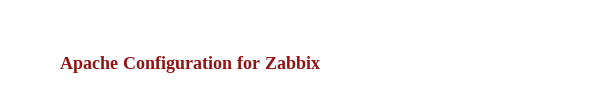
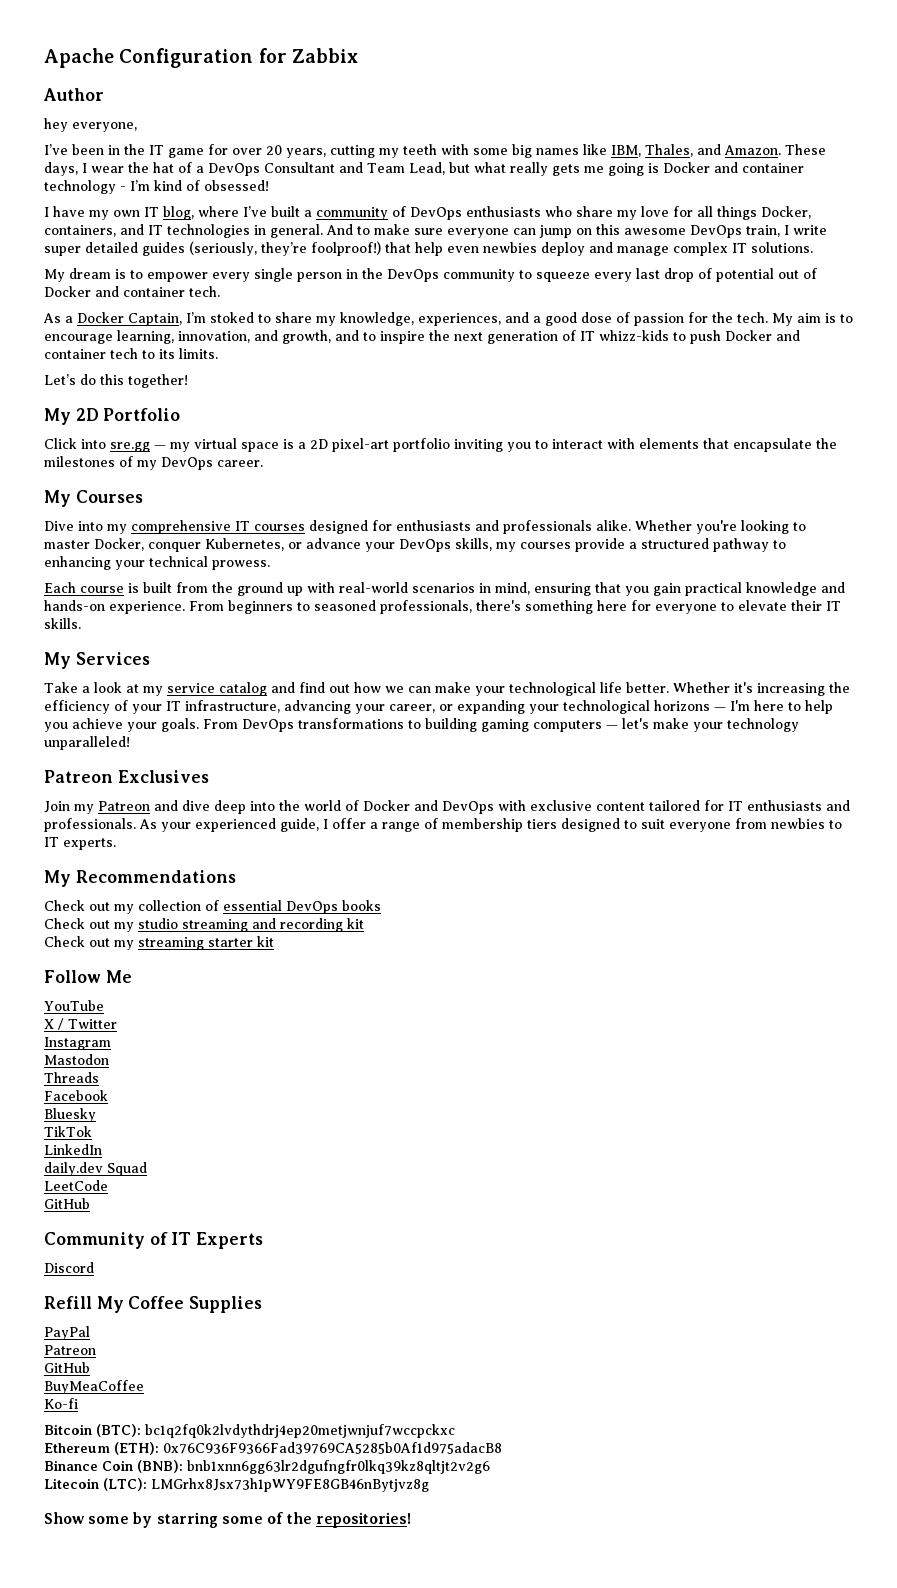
(320, 62) none -> [43,88,104,101] [44,118,137,132] [44,144,826,158] [44,162,804,176] [44,180,269,194] [44,206,811,220] [44,224,827,238] [44,241,813,256] [44,268,817,282] [44,286,220,297] [43,312,853,326] [44,330,800,344] [44,348,218,359] [44,374,188,388] [44,408,181,425] [44,438,837,452] [44,456,263,470] [44,490,143,507] [44,520,806,534] [44,538,786,552] [44,556,270,570] [44,582,845,596] [44,600,841,614] [44,618,81,629] [44,652,150,669] [44,682,850,696] [44,700,833,714] [44,718,799,732] [44,736,130,750] [44,770,209,783] [44,800,850,814] [44,818,842,832] [44,837,116,850] [44,870,236,887] [44,900,381,914] [44,918,364,932] [44,936,274,950] [44,970,132,983] [44,1000,104,1011] [44,1018,117,1030] [44,1037,111,1050] [44,1054,109,1065] [44,1072,99,1083] [44,1090,108,1101] [44,1108,96,1122] [44,1126,92,1137] [44,1144,102,1155] [44,1162,147,1176] [44,1180,108,1191] [44,1198,90,1209] [44,1232,264,1249] [44,1262,94,1273] [44,1296,263,1313] [44,1326,90,1340] [44,1345,96,1355] [44,1362,90,1373] [44,1380,144,1394] [44,1398,78,1409] [44,1424,455,1438] [44,1442,502,1455] [44,1460,490,1474] [44,1478,429,1492] [44,1512,412,1528] // Author // hey everyone, // I’ve been in the IT game for over 20 years, cutting my teeth with some big names like IBM, Thales, and Amazon. These days, I wear the hat of a DevOps Consultant and Team Lead, but what really gets me going is Docker and container technology - I’m kind of obsessed! // I have my own IT blog, where I’ve built a community of DevOps enthusiasts who share my love for all things Docker, containers, and IT technologies in general. And to make sure everyone can jump on this awesome DevOps train, I write super detailed guides (seriously, they’re foolproof!) that help even newbies deploy and manage complex IT solutions. // My dream is to empower every single person in the DevOps community to squeeze every last drop of potential out of Docker and container tech. // As a Docker Captain, I’m stoked to share my knowledge, experiences, and a good dose of passion for the tech. My aim is to encourage learning, innovation, and growth, and to inspire the next generation of IT whizz-kids to push Docker and container tech to its limits. // Let’s do this together! // My 2D Portfolio // Click into sre.gg — my virtual space is a 2D pixel-art portfolio inviting you to interact with elements that encapsulate the milestones of my DevOps career. // My Courses // Dive into my comprehensive IT courses designed for enthusiasts and professionals alike. Whether you're looking to master Docker, conquer Kubernetes, or advance your DevOps skills, my courses provide a structured pathway to enhancing your technical prowess. // Each course is built from the ground up with real-world scenarios in mind, ensuring that you gain practical knowledge and hands-on experience. From beginners to seasoned professionals, there's something here for everyone to elevate their IT skills. // My Services // Take a look at my service catalog and find out how we can make your technological life better. Whether it's increasing the efficiency of your IT infrastructure, advancing your career, or expanding your technological horizons — I'm here to help you achieve your goals. From DevOps transformations to building gaming computers — let's make your technology unparalleled! // Patreon Exclusives // Join my Patreon and dive deep into the world of Docker and DevOps with exclusive content tailored for IT enthusiasts and professionals. As your experienced guide, I offer a range of membership tiers designed to suit everyone from newbies to IT experts. // My Recommendations // Check out my collection of essential DevOps books // Check out my studio streaming and recording kit // Check out my streaming starter kit // Follow Me // YouTube // X / Twitter // Instagram // Mastodon // Threads // Facebook // Bluesky // TikTok // LinkedIn // daily.dev Squad // LeetCode // GitHub // Community of IT Experts // Discord // Refill My Coffee Supplies // PayPal // Patreon // GitHub // BuyMeaCoffee // Ko-fi // Bitcoin (BTC): bc1q2fq0k2lvdythdrj4ep20metjwnjuf7wccpckxc // Ethereum (ETH): 0x76C936F9366Fad39769CA5285b0Af1d975adacB8 // Binance Coin (BNB): bnb1xnn6gg63lr2dgufngfr0lkq39kz8qltjt2v2g6 // Litecoin (LTC): LMGrhx8Jsx73h1pWY9FE8GB46nBytjvz8g // Show some by starring some of the repositories!

